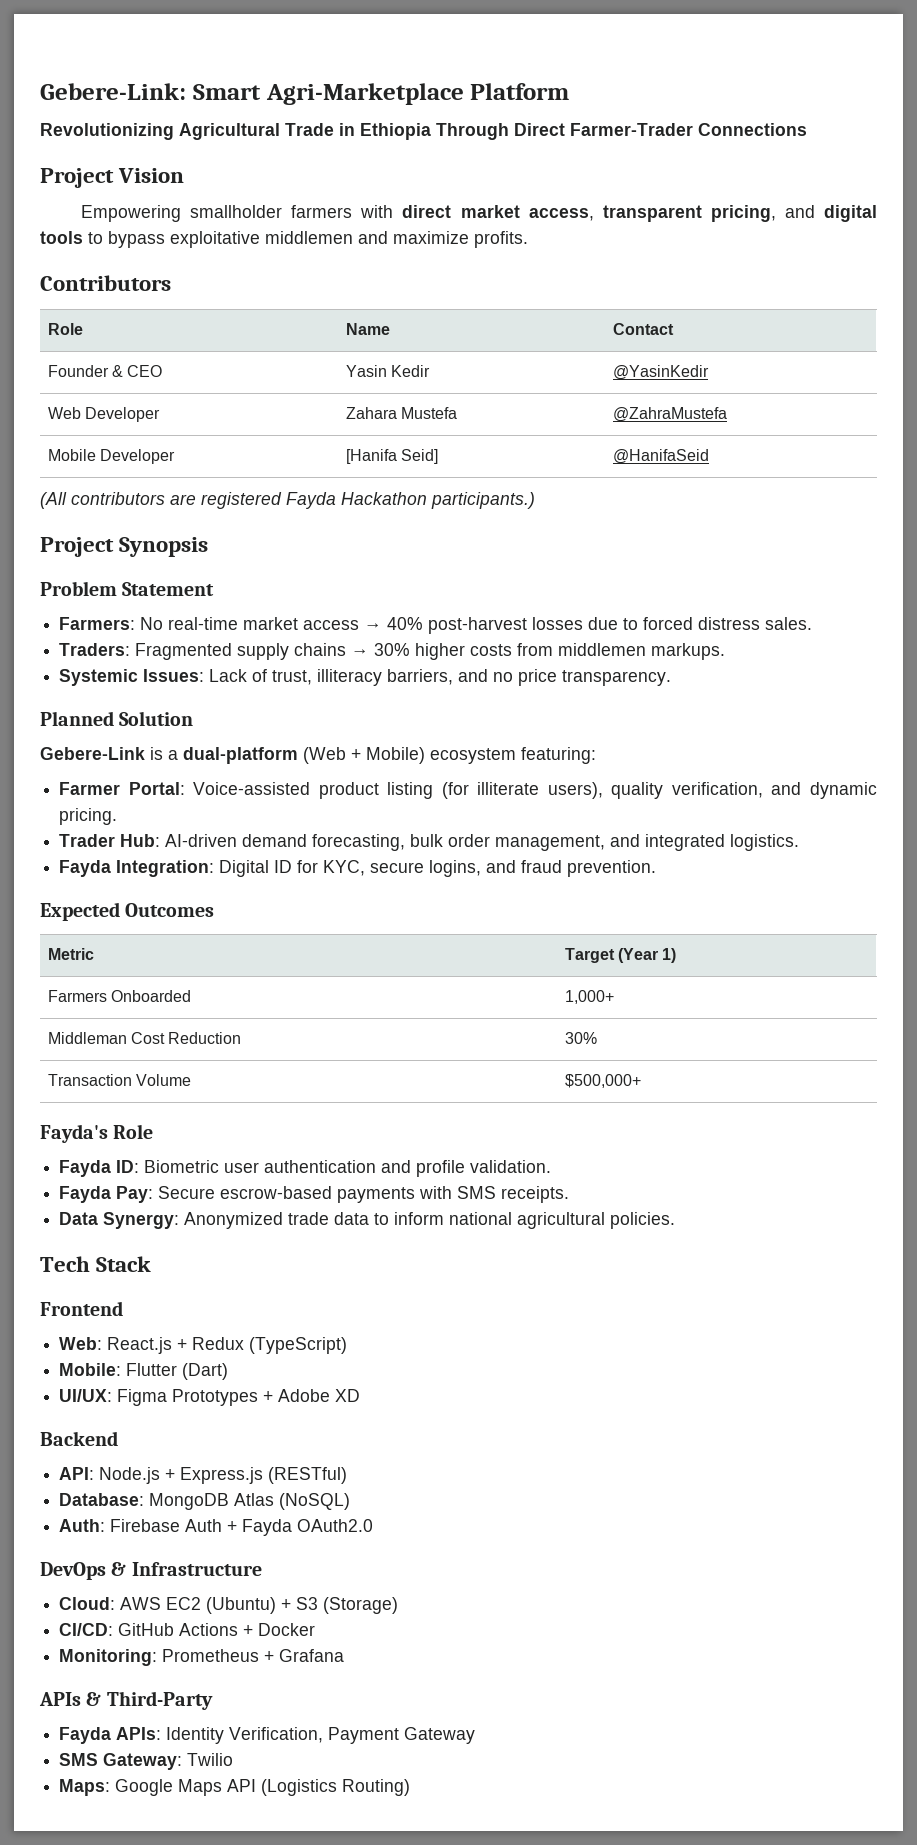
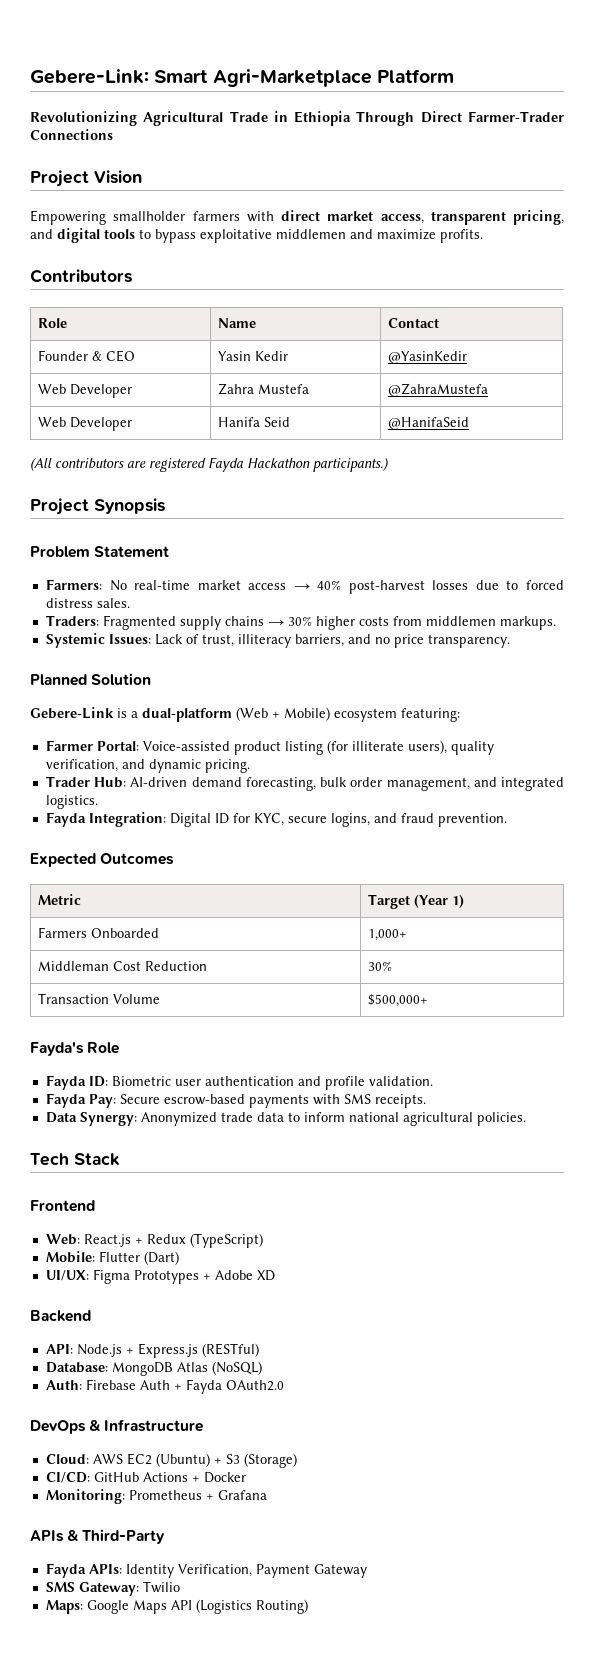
[345,407,397,419] Zahara -> [217,383,254,395] Zahra
[47,449,176,464] [345,449,439,464] Mobile Developer | [Hanifa Seid] -> [37,417,132,431] [217,417,290,427] Web Developer | Hanifa Seid

